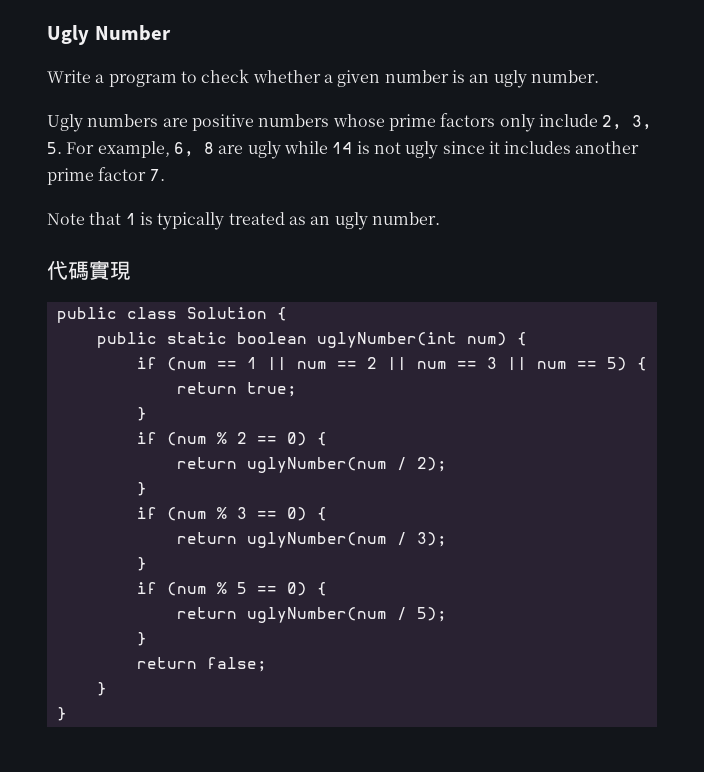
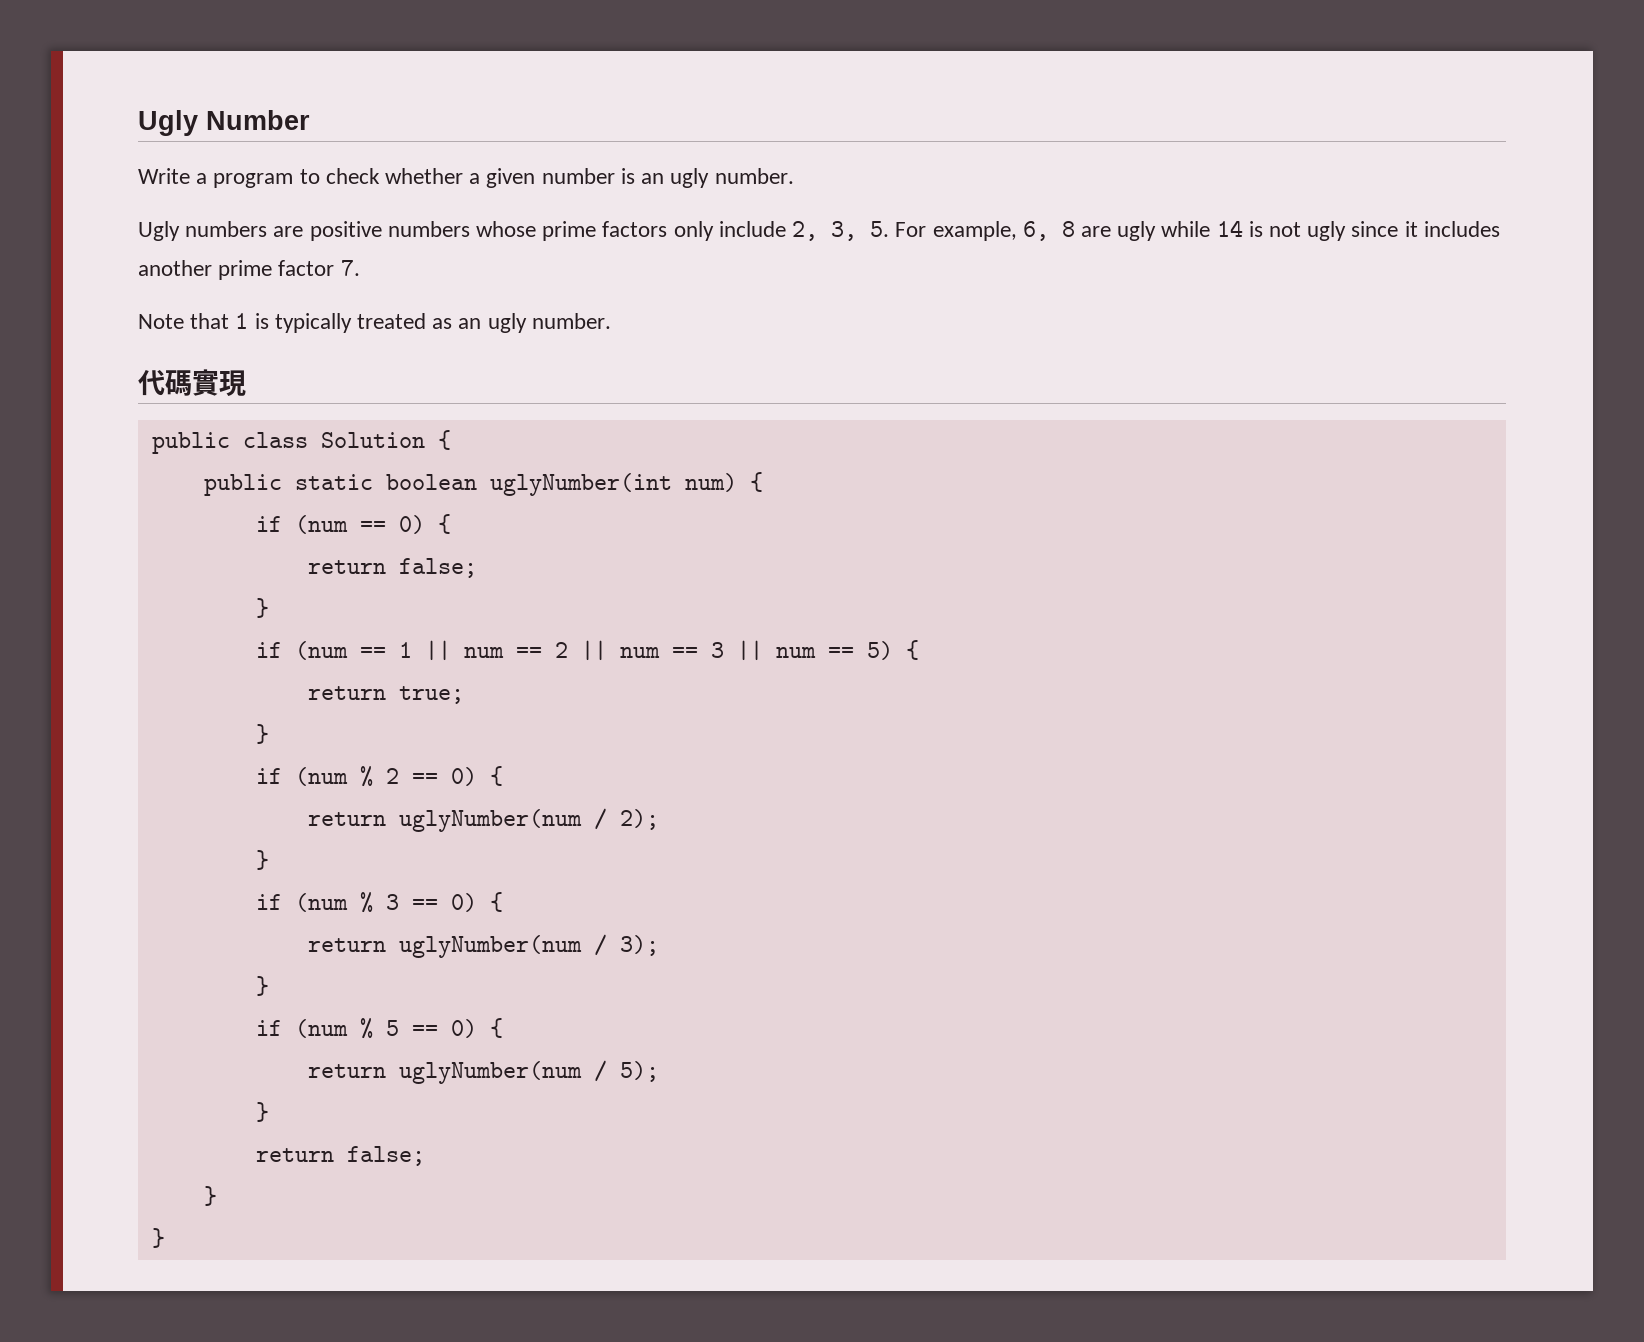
(527, 339) none -> [255,514,451,534] [307,558,477,578] [255,598,269,618] // if (num == 0) { // return false; // }

